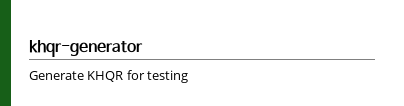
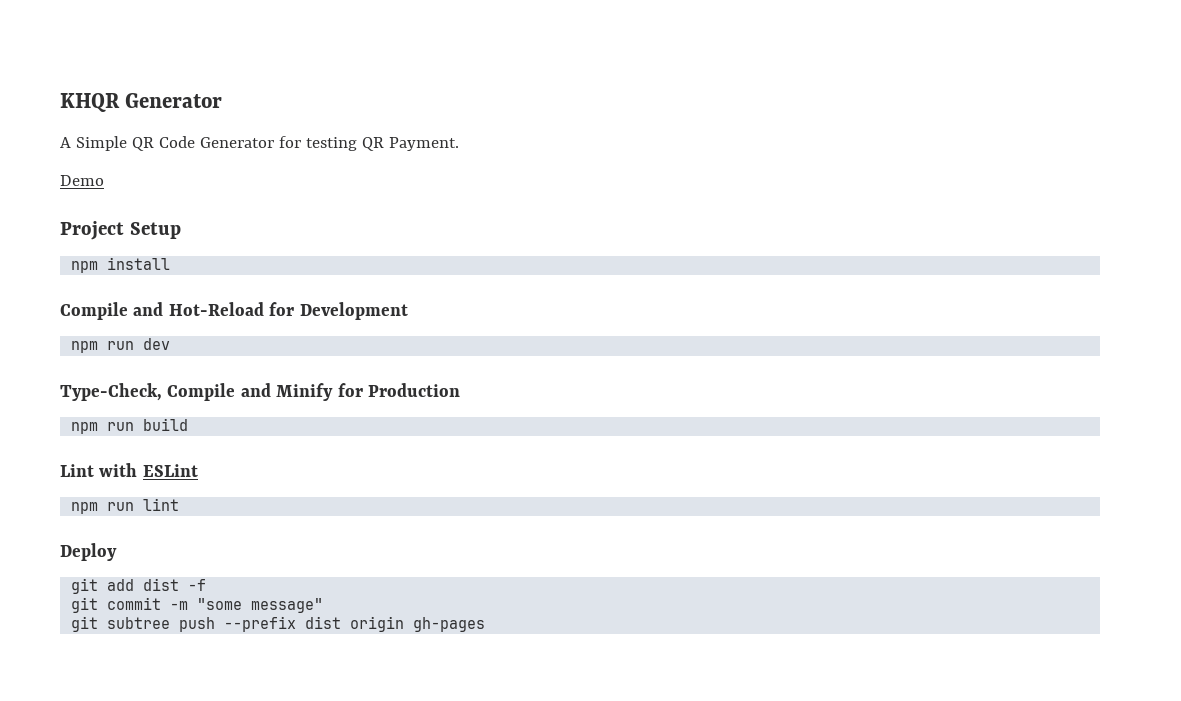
[29,40,143,57] [29,70,189,83] khqr-generator // Generate KHQR for testing -> [60,93,223,112] [60,136,459,151] [60,175,104,186] [60,221,181,240] [71,257,171,273] [60,302,408,320] [71,338,171,353] [60,383,460,401] [71,418,189,434] [60,463,198,477] [71,498,180,514] [60,543,117,561] [71,578,207,594] [71,597,324,613] [71,616,486,632] KHQR Generator // A Simple QR Code Generator for testing QR Payment. // Demo // Project Setup // npm install // Compile and Hot-Reload for Development // npm run dev // Type-Check, Compile and Minify for Production // npm run build // Lint with ESLint // npm run lint // Deploy // git add dist -f // git commit -m "some message" // git subtree push --prefix dist origin gh-pages

